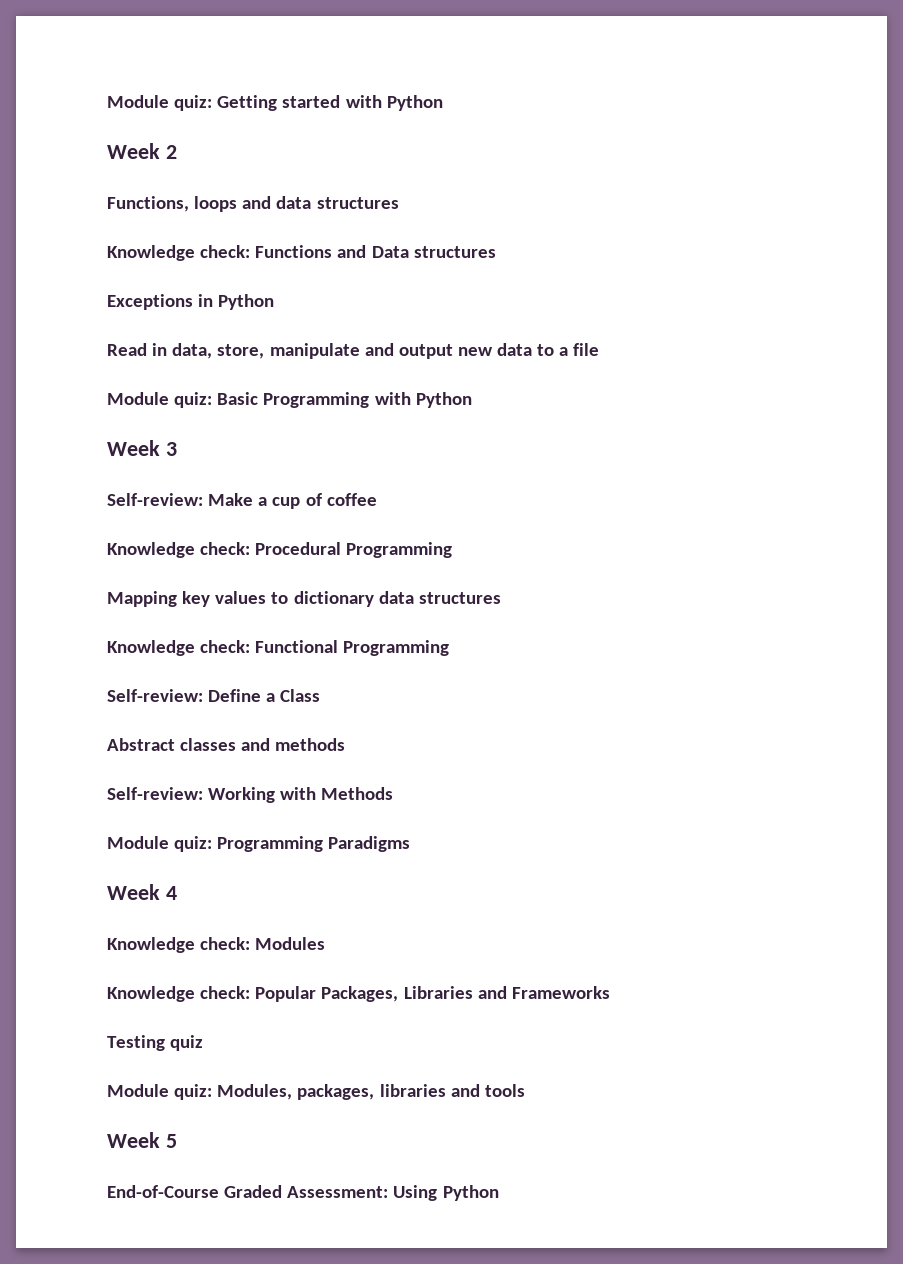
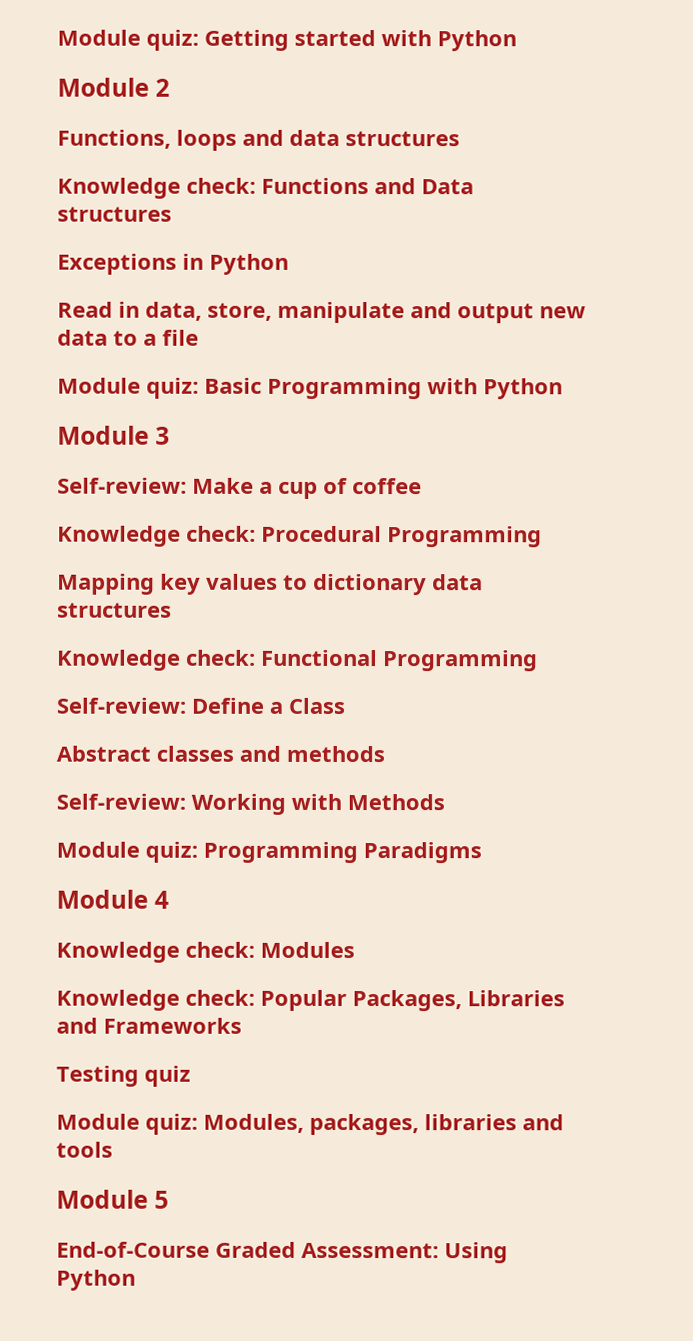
[107,143,160,159] Week -> [57,77,149,97] Module
[107,440,160,456] Week -> [57,425,149,445] Module
[107,884,160,900] Week -> [56,889,148,909] Module
[107,1132,160,1148] Week -> [56,1189,148,1209] Module

